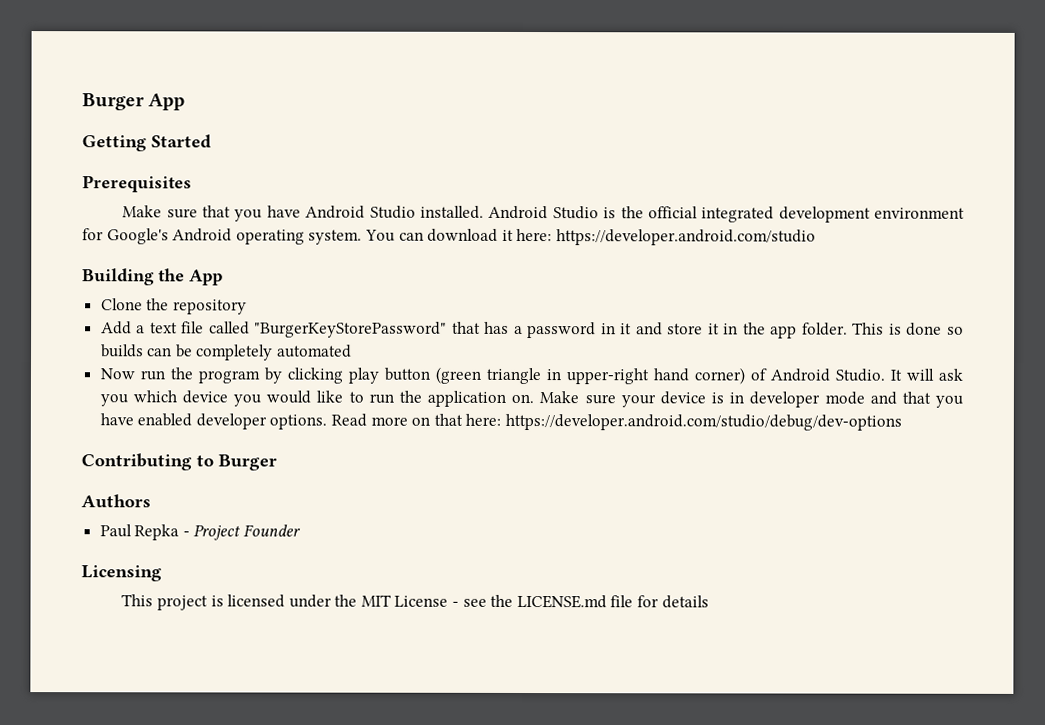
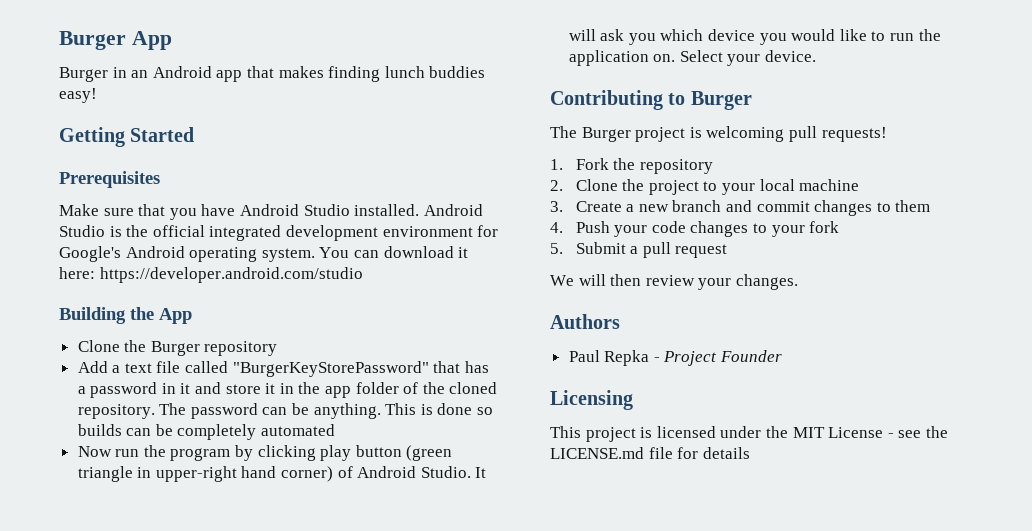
(186, 102) none -> [59,66,486,82] [59,88,97,103] // Burger in an Android app that makes finding lunch buddies easy!
(170, 304) none -> [150,341,200,356] Burger
[801,322,848,336] folder. -> [355,382,498,394] [77,403,381,419] folder of the cloned repository. The password can be anything.
[539,391,963,408] [99,413,903,431] [81,453,277,471] Make sure your device is in developer mode and that you have enabled developer options. Read more on that here: https://developer.android.com/studio/debug/dev-options // Contributing to Burger -> [679,50,817,66] [550,90,752,110] [550,126,887,142] [550,158,713,174] [550,179,860,195] [550,200,931,216] [550,221,840,237] [550,242,728,258] [550,274,798,290] Select your device. // Contributing to Burger // The Burger project is welcoming pull requests! // 1. Fork the repository // 2. Clone the project to your local machine // 3. Create a new branch and commit changes to them // 4. Push your code changes to your fork // 5. Submit a pull request // We will then review your changes.

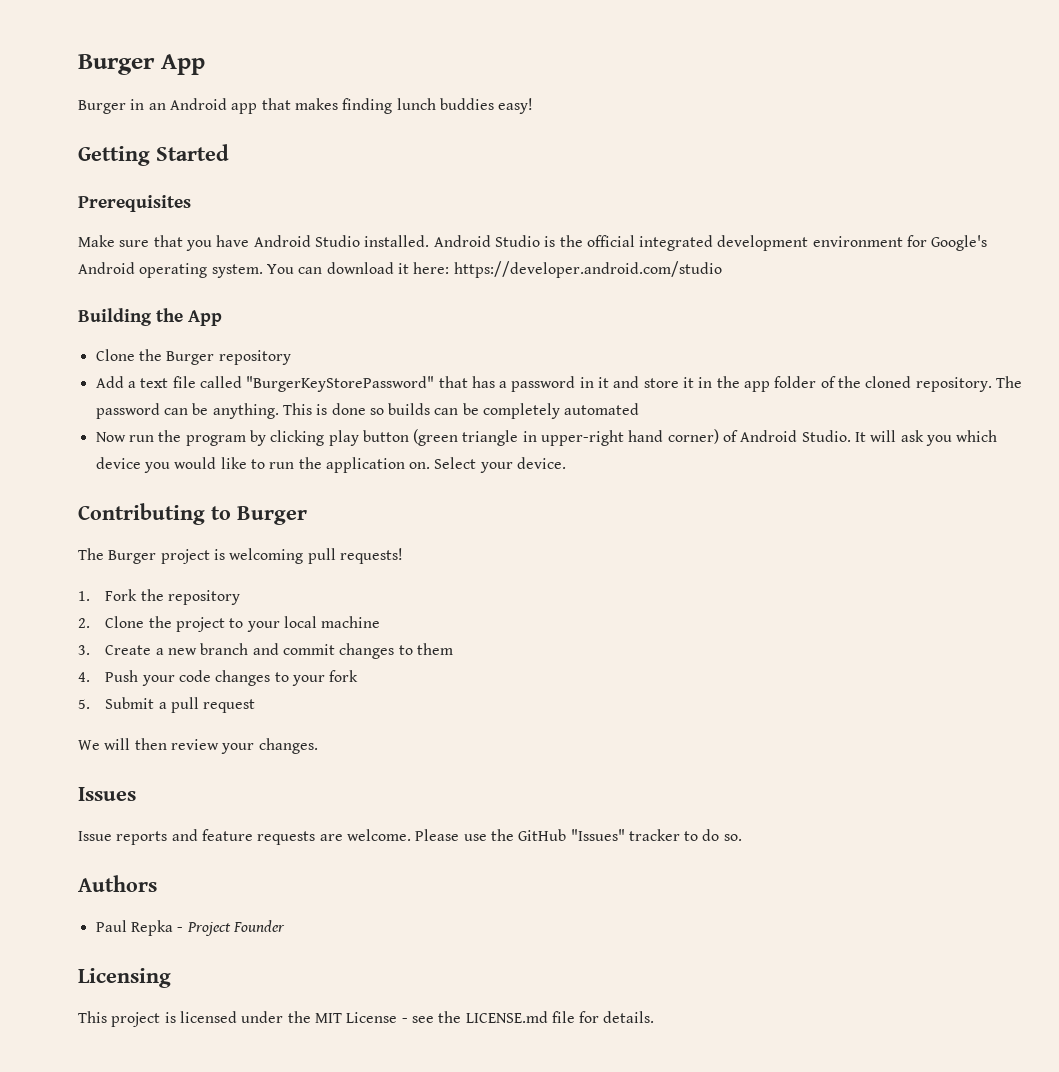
(798, 282) none -> [78,787,136,801] [78,829,742,845] // Issues // Issue reports and feature requests are welcome. Please use the GitHub "Issues" tracker to do so.
[702,447,750,459] details -> [603,1011,655,1023] details.

